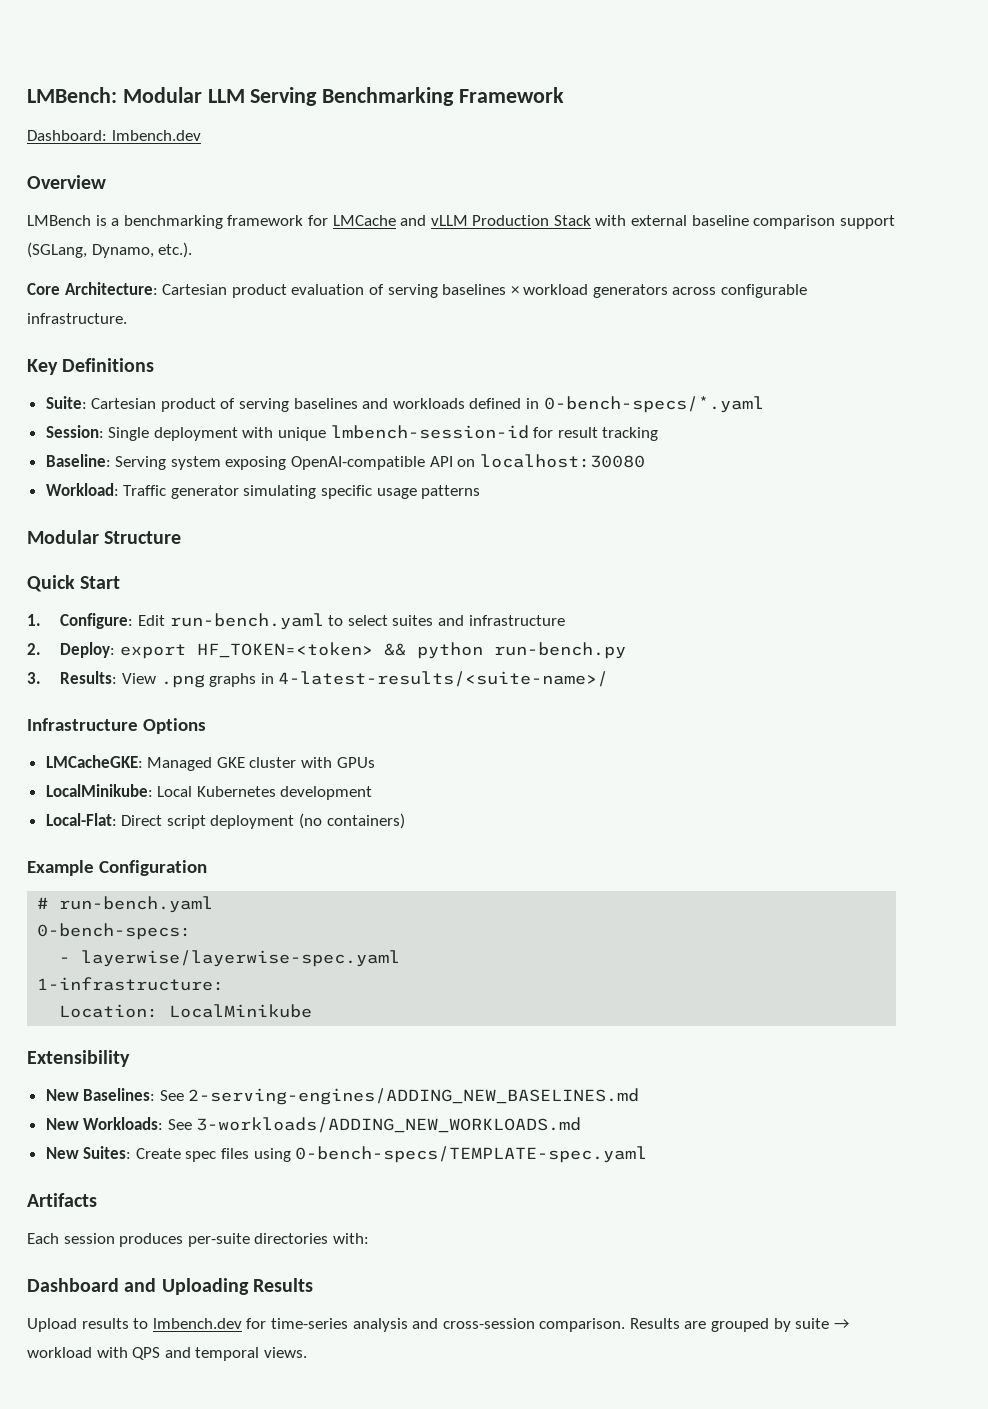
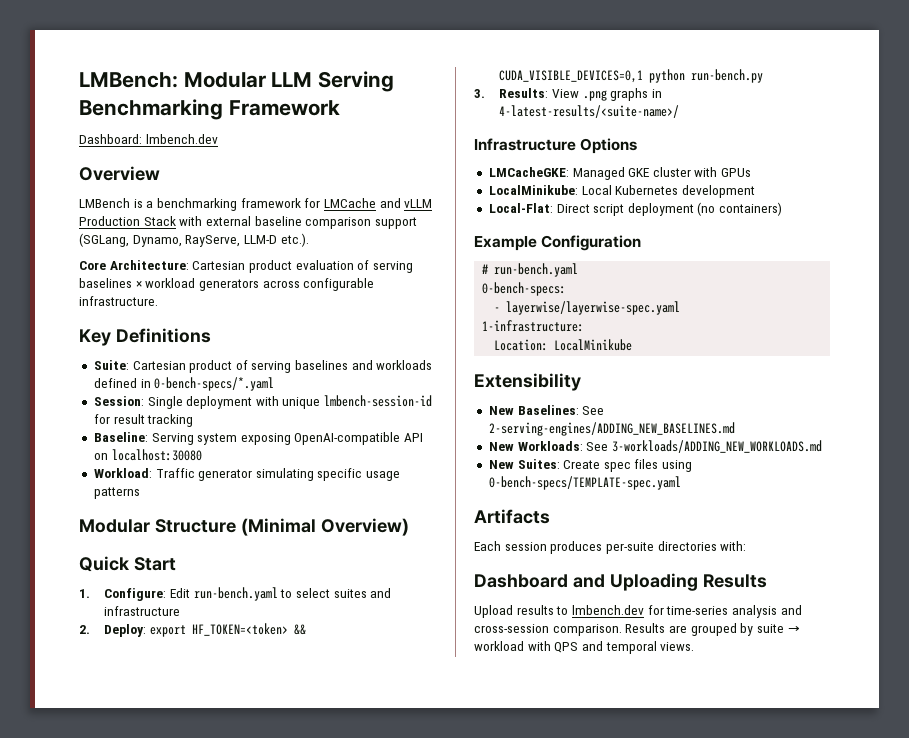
(154, 251) none -> [185,235,277,247] RayServe, LLM-D
(182, 537) none -> [240,518,409,536] (Minimal Overview)
(407, 649) none -> [499,70,644,83] CUDA_VISIBLE_DEVICES=0,1

